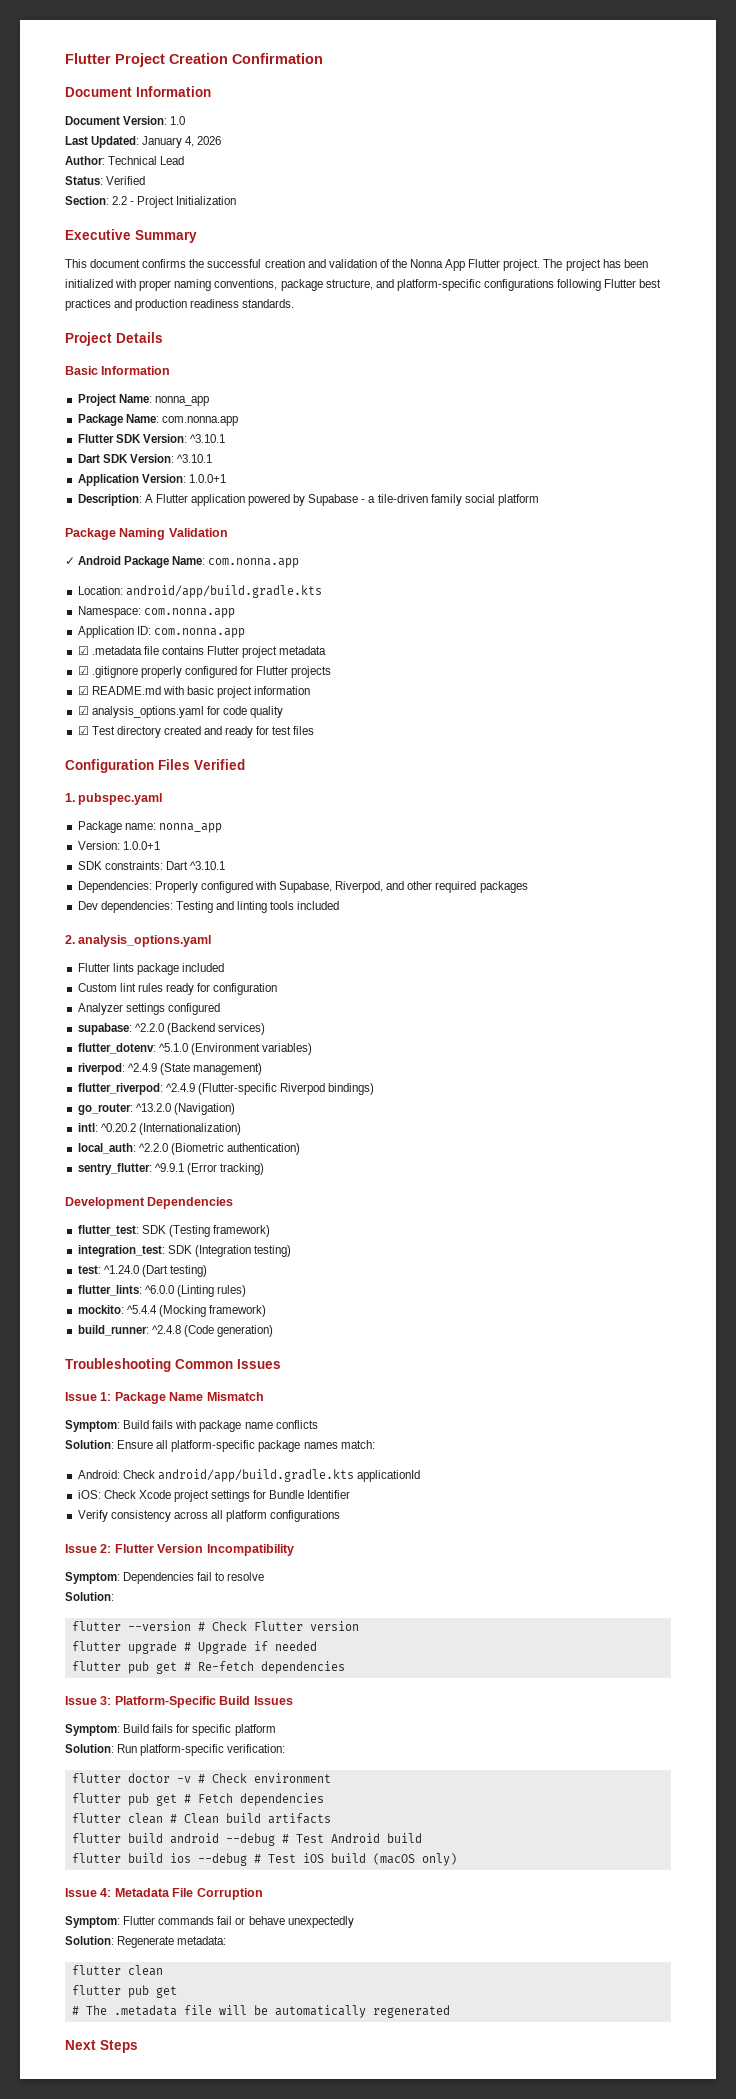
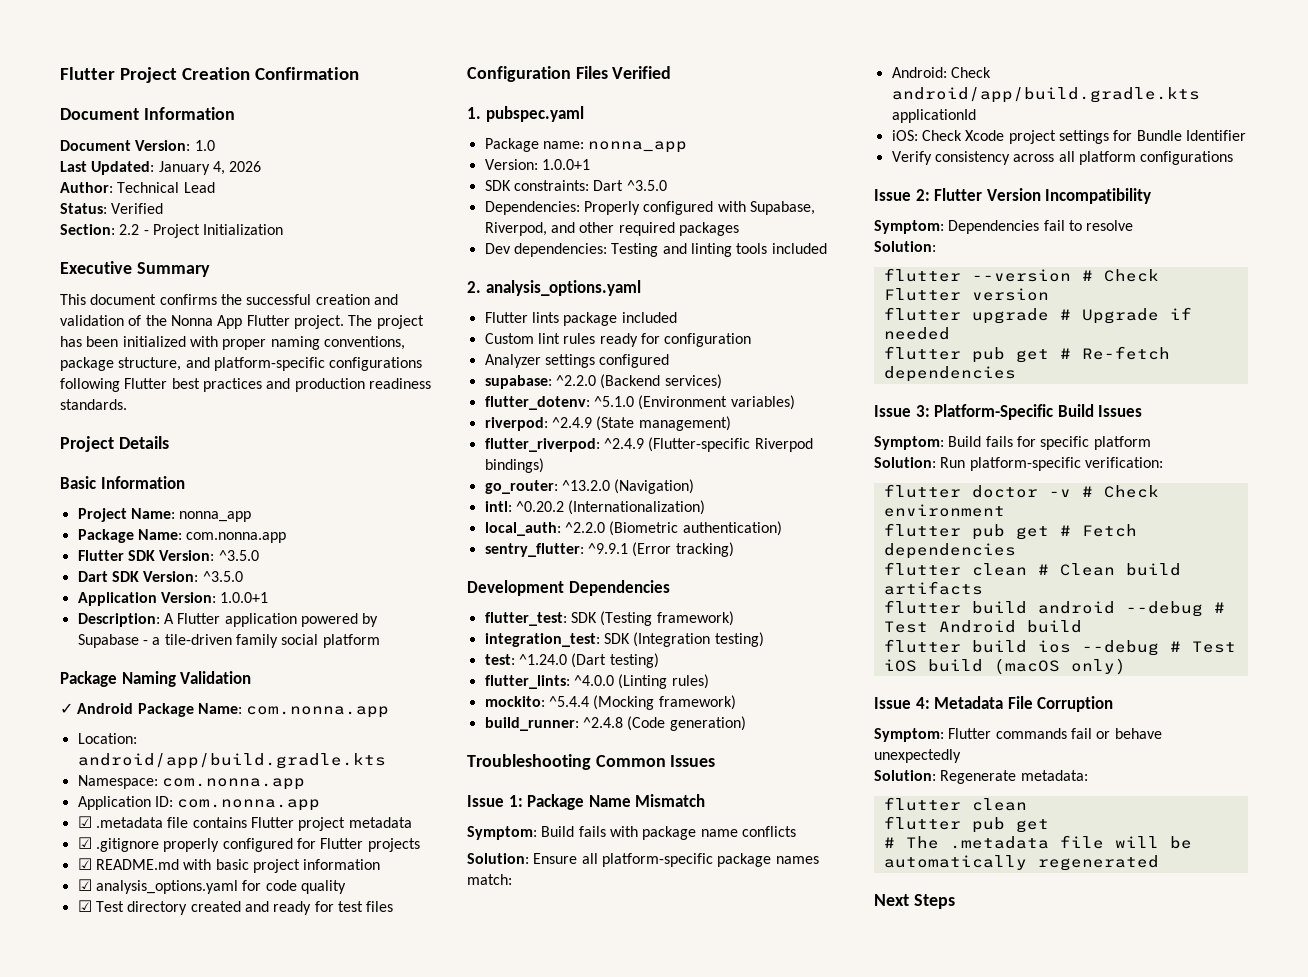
[189,434,225,443] ^3.10.1 -> [218,550,259,561] ^3.5.0
[176,454,212,463] ^3.10.1 -> [202,571,243,582] ^3.5.0
[189,861,225,870] ^3.10.1 -> [626,180,667,191] ^3.5.0
[144,1285,174,1294] ^6.0.0 -> [573,675,614,686] ^4.0.0

